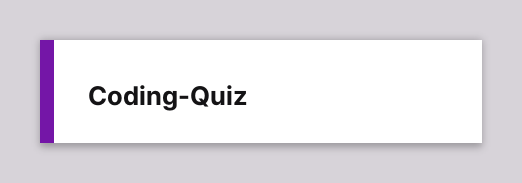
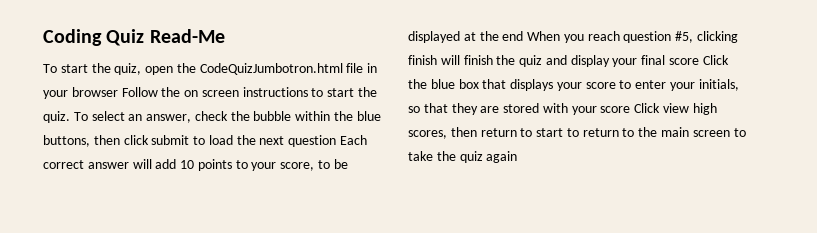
[88,85,248,111] Coding-Quiz -> [43,29,225,46] [43,63,378,75] [43,87,378,99] [43,111,381,123] [43,135,368,147] [43,159,348,171] [408,31,739,43] [408,55,729,67] [408,79,739,91] [408,103,717,115] [408,127,746,139] [408,151,518,163] Coding Quiz Read-Me // To start the quiz, open the CodeQuizJumbotron.html file in your browser Follow the on screen instructions to start the quiz. To select an answer, check the bubble within the blue buttons, then click submit to load the next question Each correct answer will add 10 points to your score, to be displayed at the end When you reach question #5, clicking finish will finish the quiz and display your final score Click the blue box that displays your score to enter your initials, so that they are stored with your score Click view high scores, then return to start to return to the main screen to take the quiz again

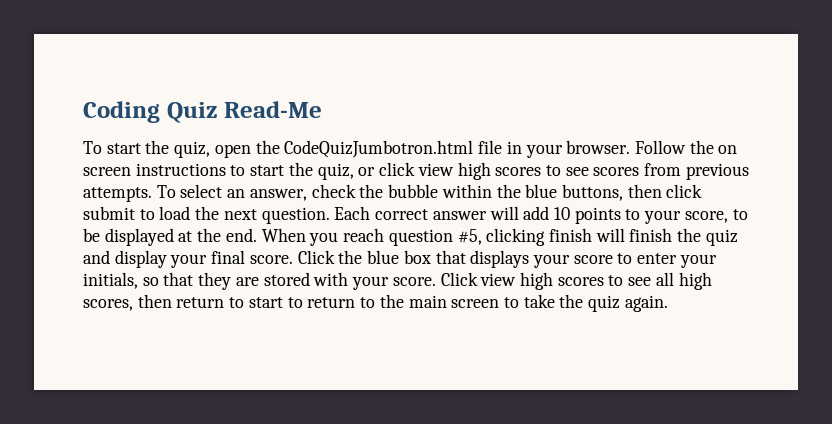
[71,87,118,97] browser -> [566,140,631,154] browser.
[43,111,70,123] quiz. -> [317,162,749,180] [83,187,152,202] quiz, or click view high scores to see scores from previous attempts.
[288,135,337,147] question -> [261,207,330,224] question.
[502,31,524,41] end -> [225,228,257,242] end.
[669,58,700,65] score -> [249,255,293,264] score.
[600,106,631,113] score -> [392,277,436,286] score.
(717, 109) none -> [557,272,712,290] scores to see all high
[486,151,518,163] again -> [624,295,668,312] again.

